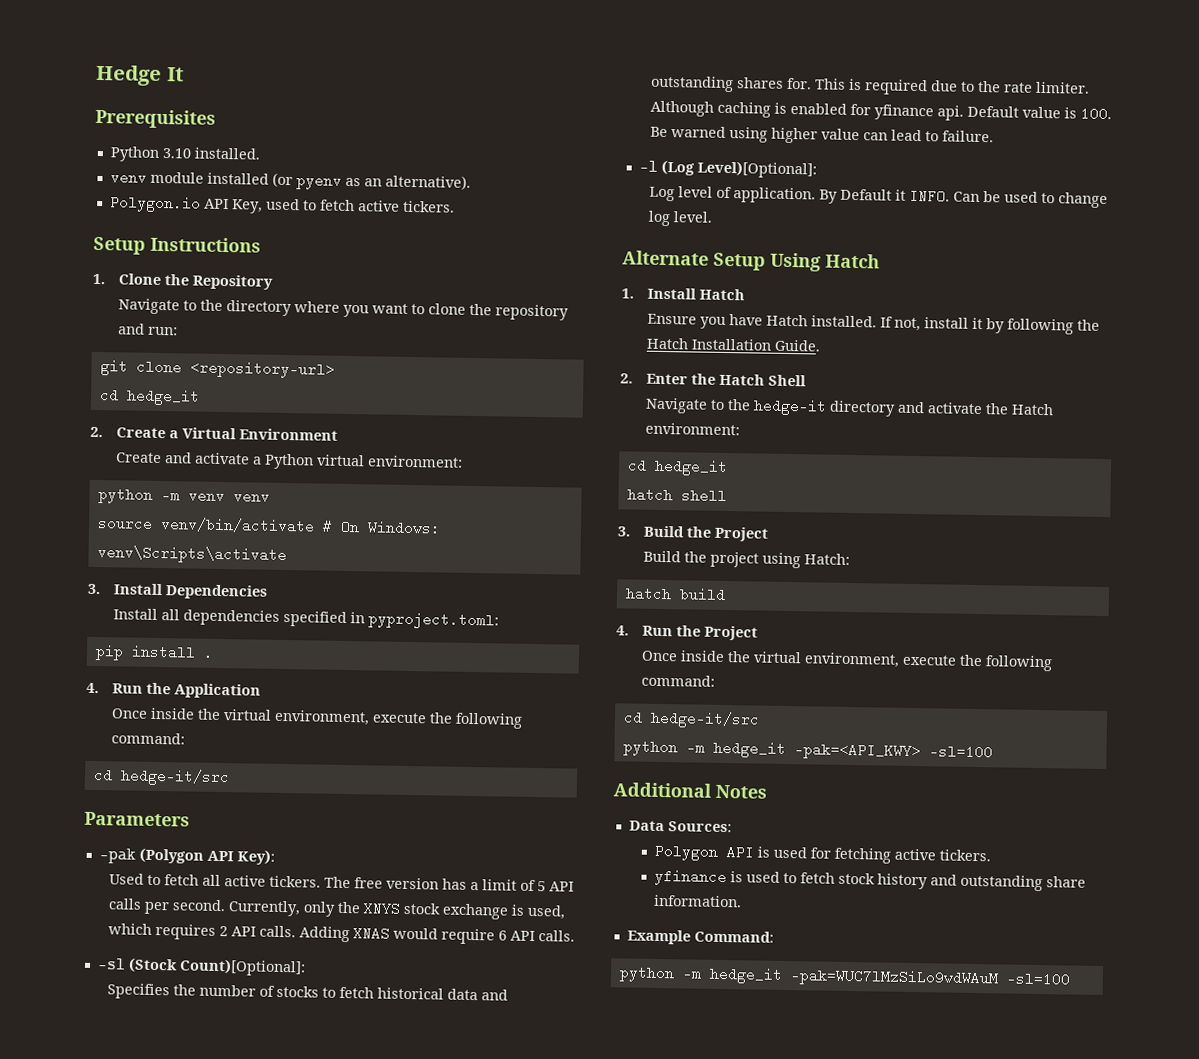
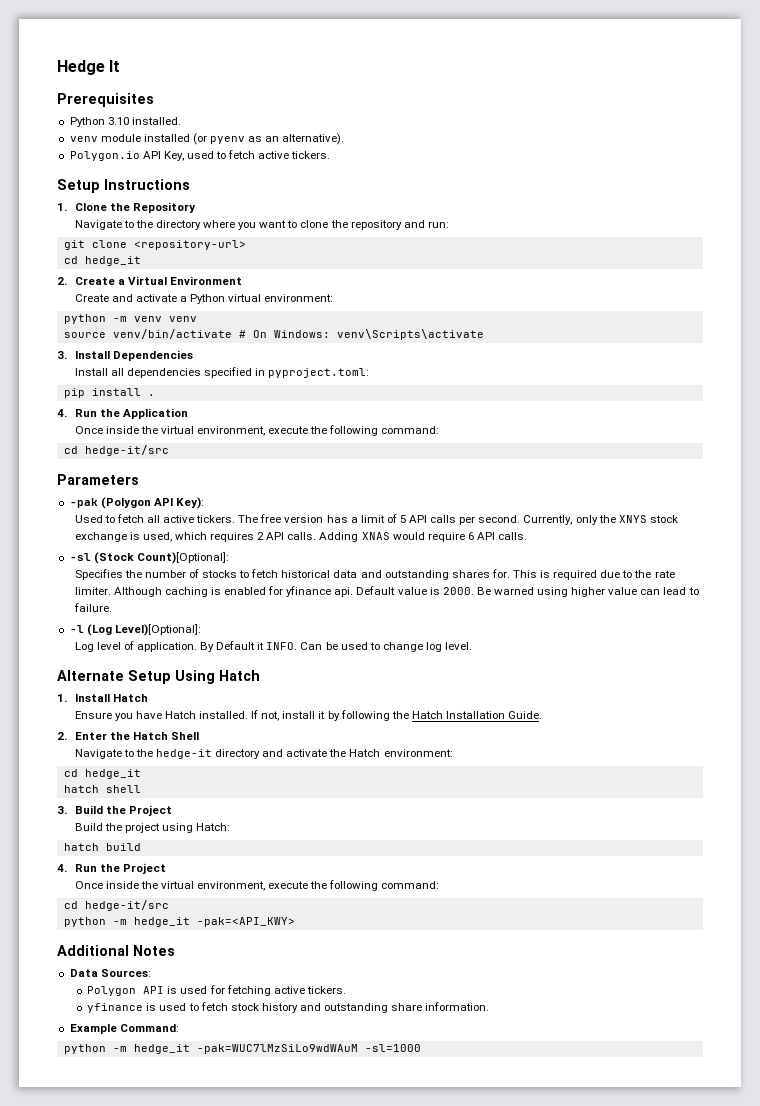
[1079,106,1112,122] 100. -> [442,587,474,595] 2000.
[928,744,993,760] -sl=100 -> (295, 922) none
[1005,971,1071,987] -sl=100 -> [364,1044,421,1052] -sl=1000

